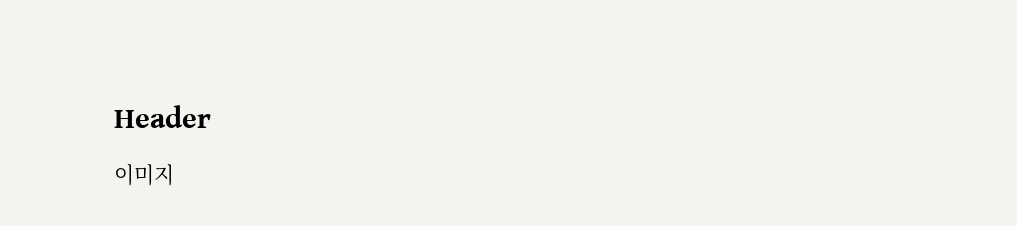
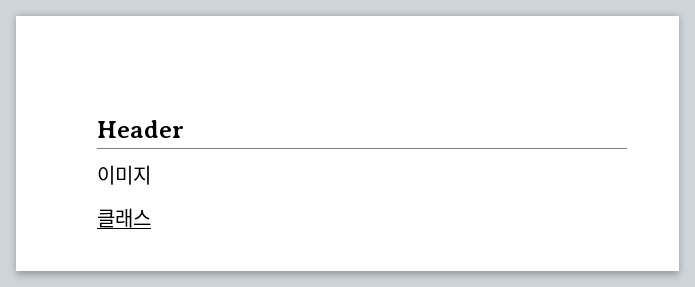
(174, 175) none -> [97,208,151,228] // 클래스

